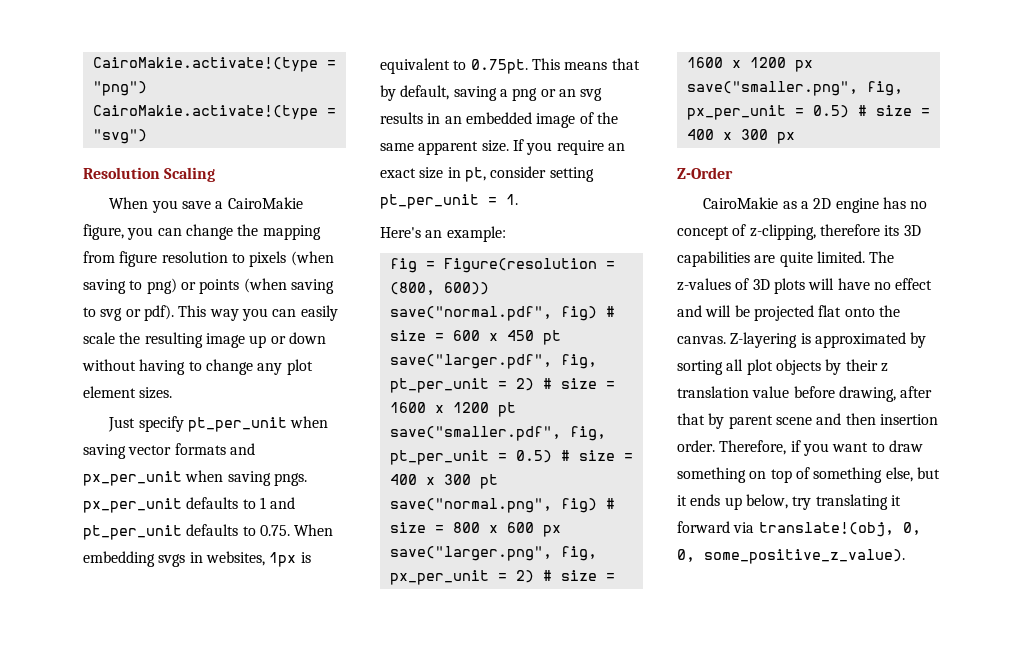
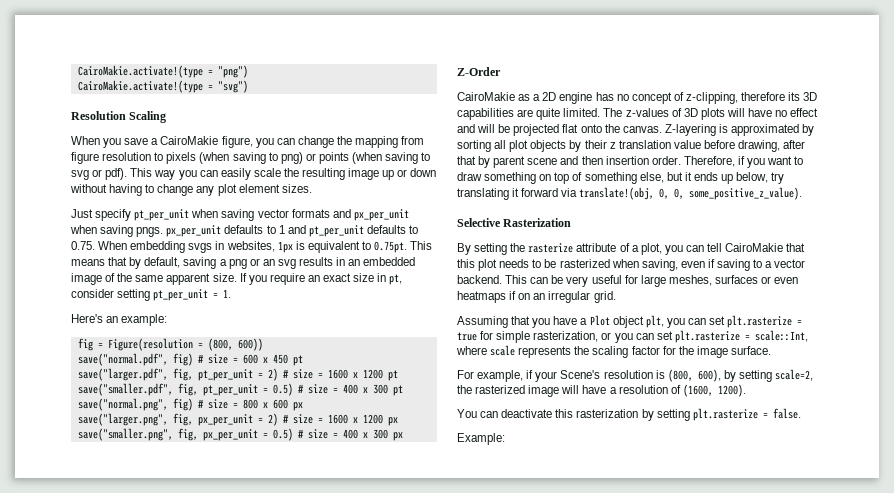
(905, 556) none -> [457,218,572,227] [457,243,806,255] [457,259,806,271] [457,275,799,287] [457,291,616,303] [457,315,803,328] [457,330,808,343] [456,345,771,358] [457,369,814,382] [457,384,746,397] [457,408,801,421] [457,433,505,445] // Selective Rasterization // By setting the rasterize attribute of a plot, you can tell CairoMakie that this plot needs to be rasterized when saving, even if saving to a vector backend. This can be very useful for large meshes, surfaces or even heatmaps if on an irregular grid. // Assuming that you have a Plot object plt, you can set plt.rasterize = true for simple rasterization, or you can set plt.rasterize = scale::Int, where scale represents the scaling factor for the image surface. // For example, if your Scene's resolution is (800, 600), by setting scale=2, the rasterized image will have a resolution of (1600, 1200). // You can deactivate this rasterization by setting plt.rasterize = false. // Example:

